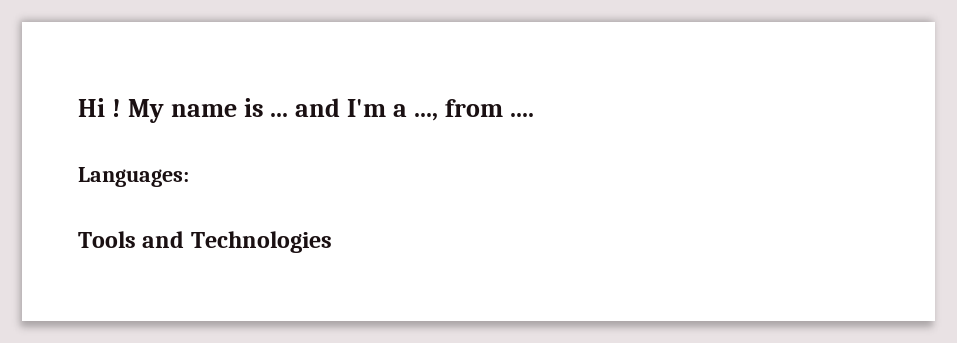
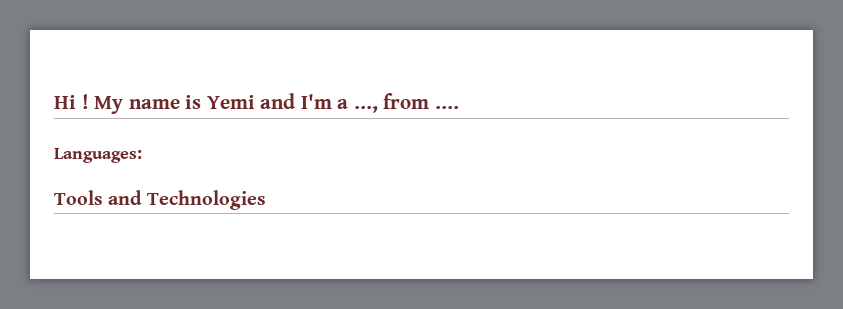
[270,113,289,117] ... -> [206,95,255,109] Yemi

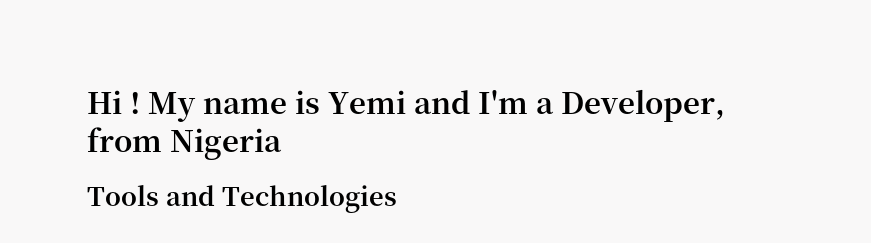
[353,93,459,113] [54,148,142,163] ..., from .... // Languages: -> [560,89,725,122] [87,127,282,160] Developer, from Nigeria

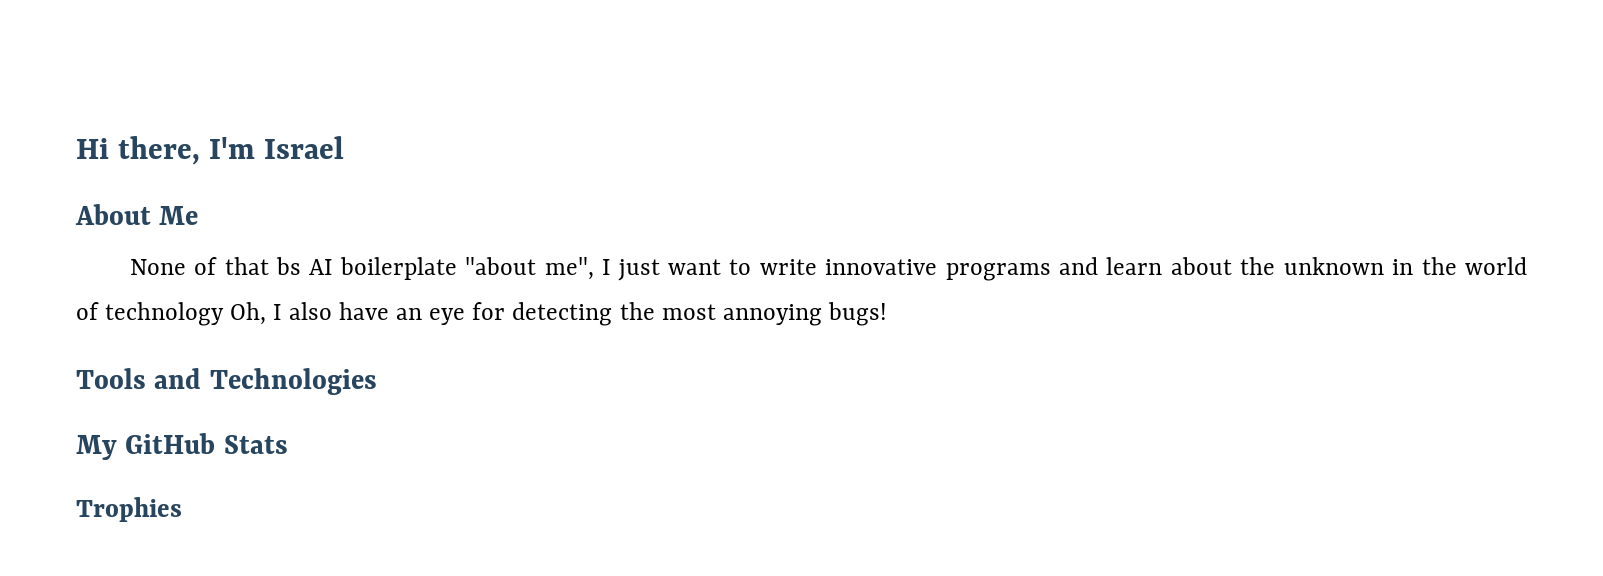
[129,89,725,122] [87,127,282,160] ! My name is Yemi and I'm a Developer, from Nigeria -> [118,136,345,165] [75,204,199,225] [129,257,1527,281] [76,302,888,326] there, I'm Israel // About Me // None of that bs AI boilerplate "about me", I just want to write innovative programs and learn about the unknown in the world of technology Oh, I also have an eye for detecting the most annoying bugs!
(397, 199) none -> [76,433,288,460] [76,497,182,522] // My GitHub Stats // Trophies

